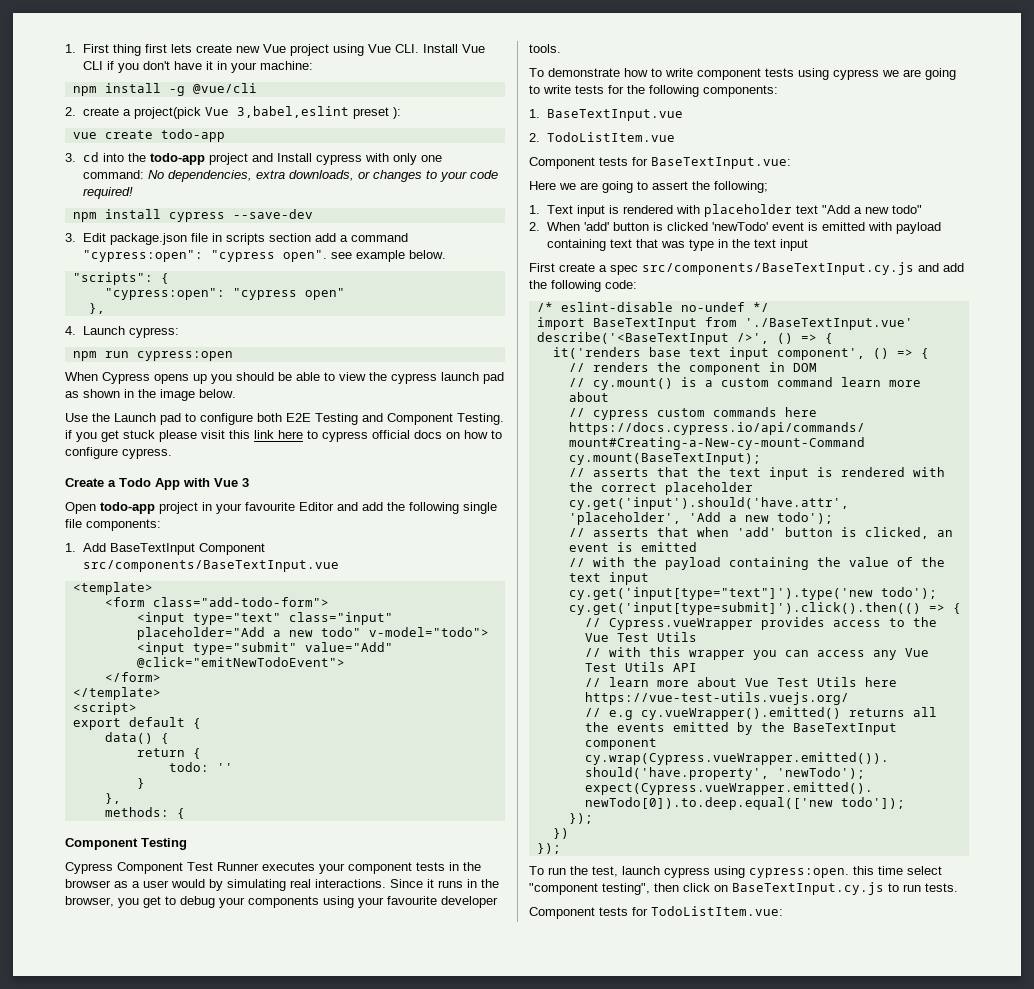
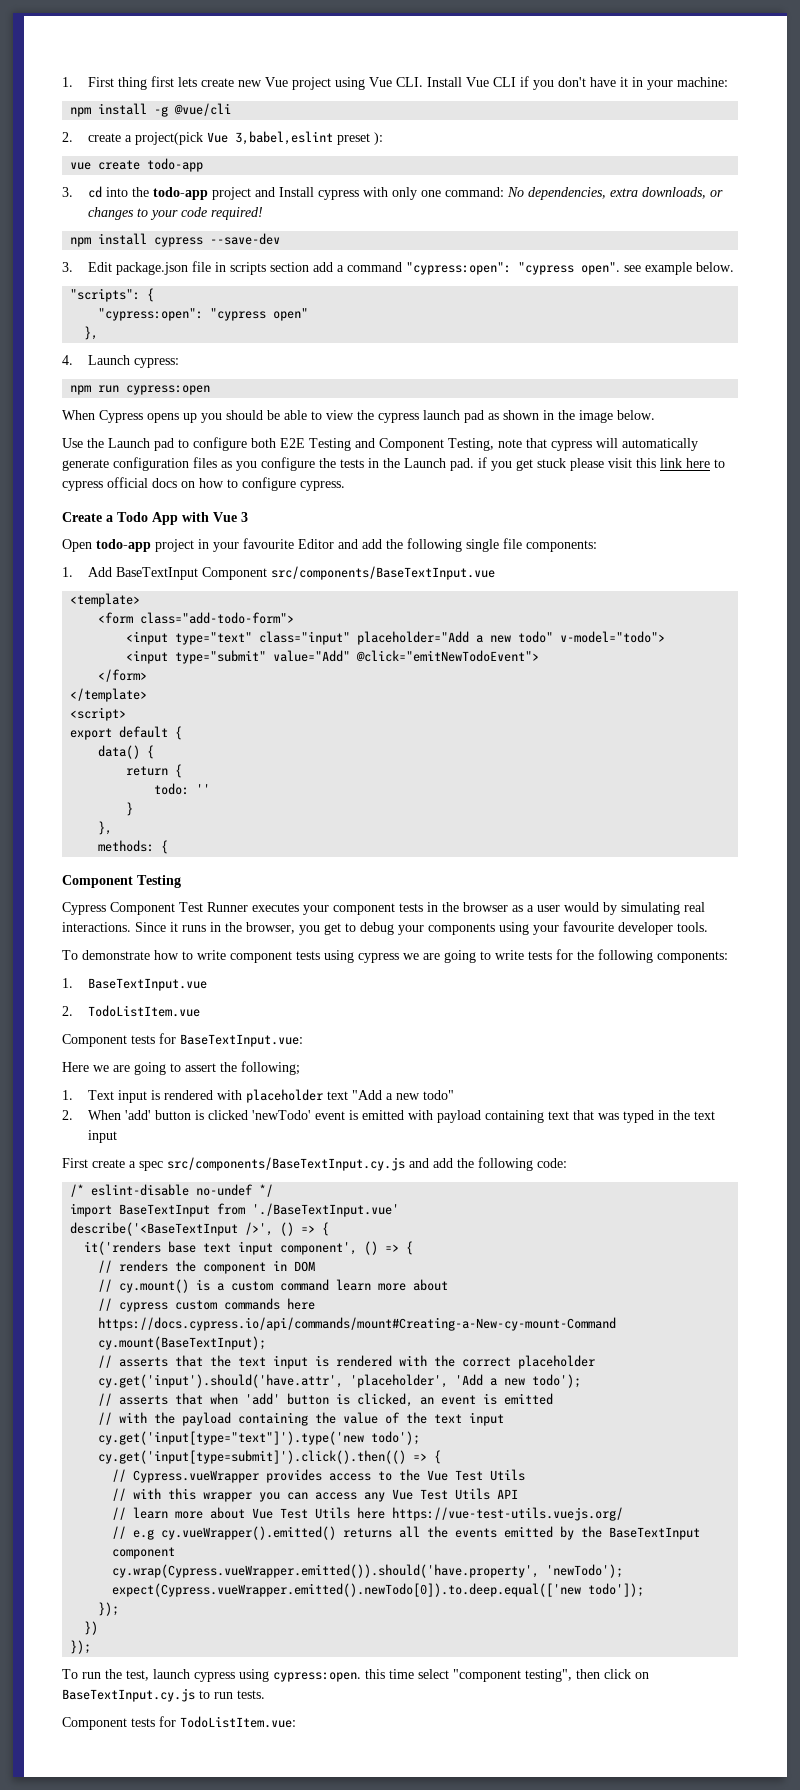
[457,413,504,425] Testing. -> [448,438,698,451] [62,457,474,471] Testing, note that cypress will automatically generate configuration files as you configure the tests in the Launch pad.
[688,239,714,251] type -> [622,1110,654,1123] typed

